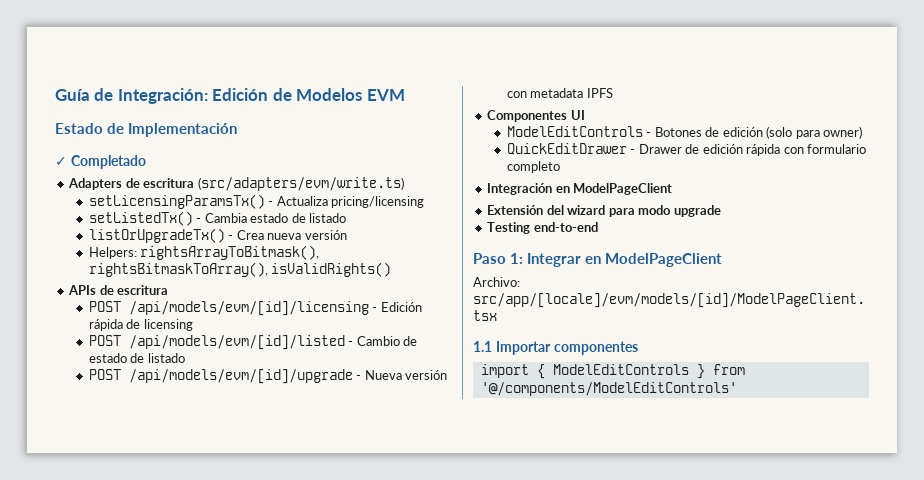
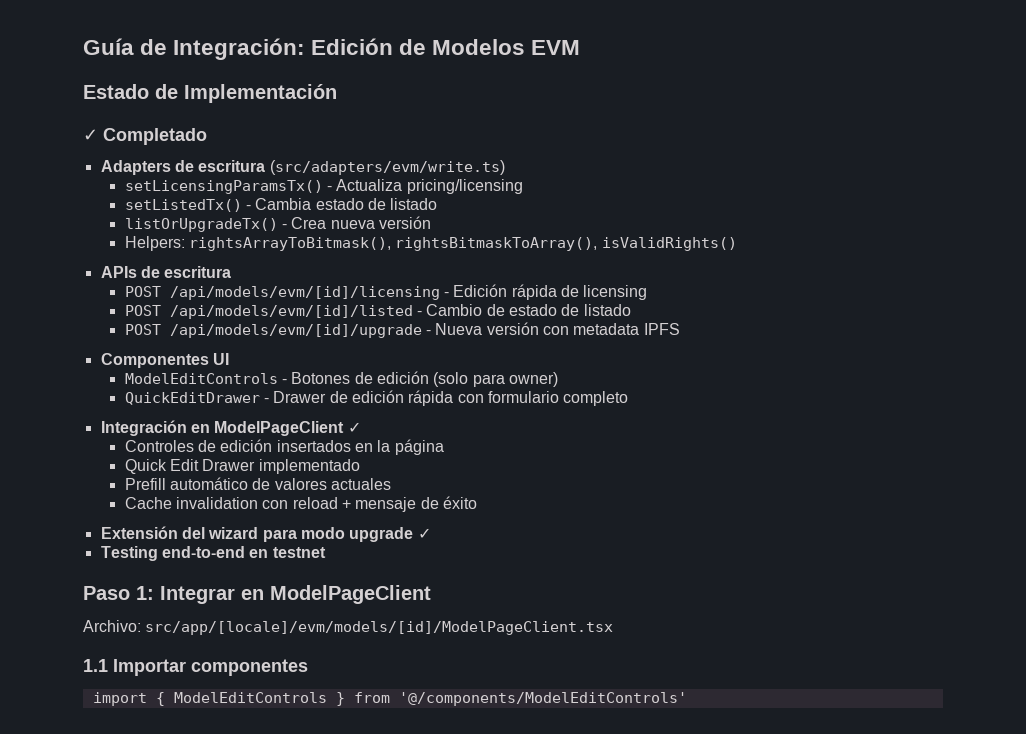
(673, 189) none -> [347,422,361,433] [124,439,444,455] [124,459,360,474] [124,477,391,490] [124,496,477,512] ✓ // Controles de edición insertados en la página // Quick Edit Drawer implementado // Prefill automático de valores actuales // Cache invalidation con reload + mensaje de éxito
(721, 211) none -> [417,528,431,539] ✓
(598, 227) none -> [249,547,326,558] en testnet

